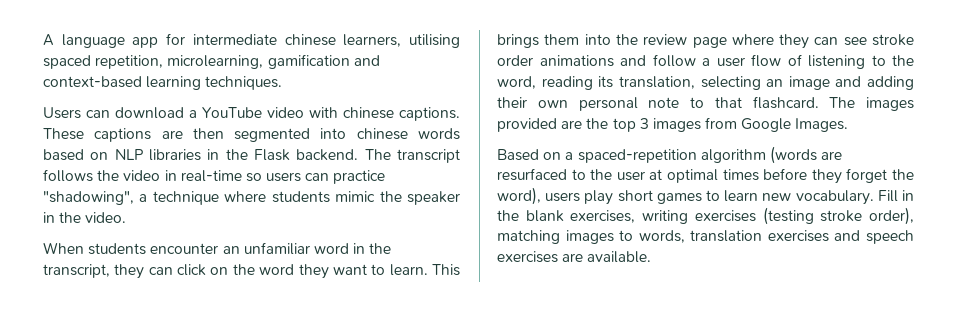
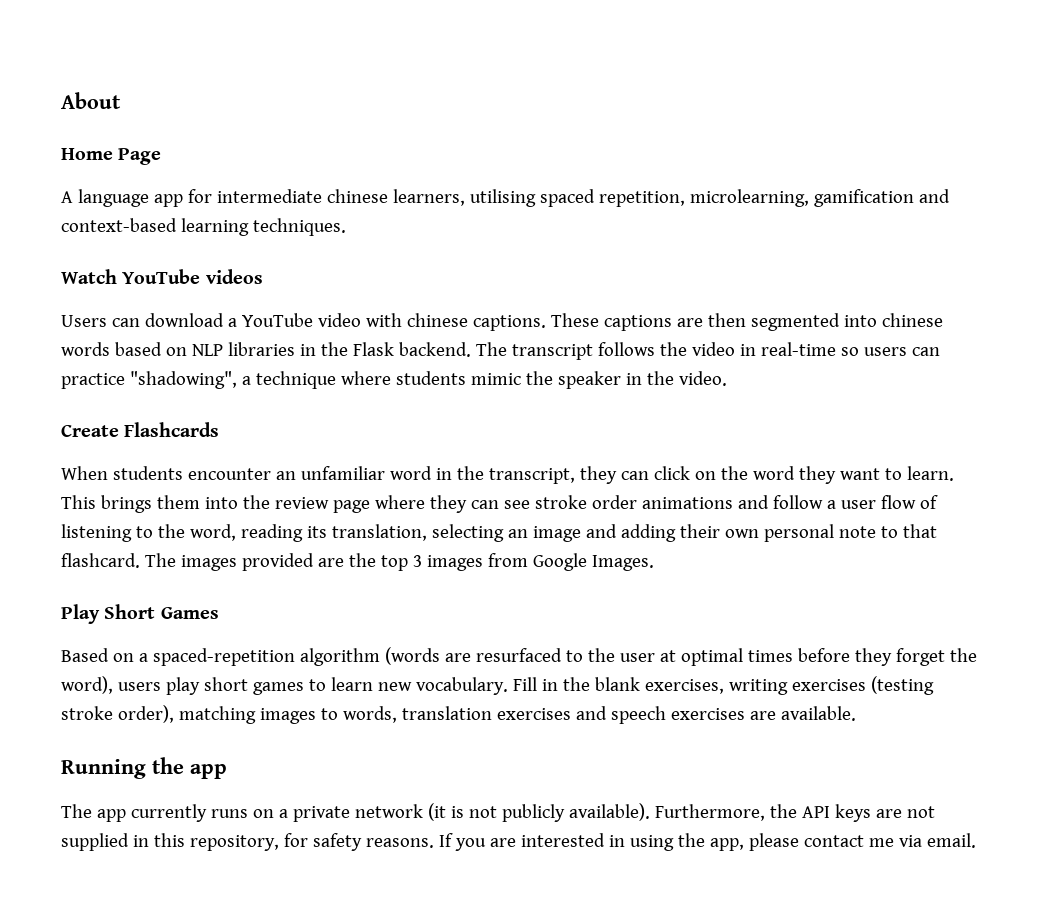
(43, 40) none -> [61,92,121,109] [61,148,162,165] About // Home Page //
(283, 83) none -> [61,269,263,284] // Watch YouTube videos
(127, 217) none -> [61,422,220,437] // Create Flashcards
(849, 125) none -> [61,604,219,624] // Play Short Games
(652, 257) none -> [61,757,227,779] [61,803,935,822] [61,833,976,851] // Running the app // The app currently runs on a private network (it is not publicly available). Furthermore, the API keys are not supplied in this repository, for safety reasons. If you are interested in using the app, please contact me via email.

